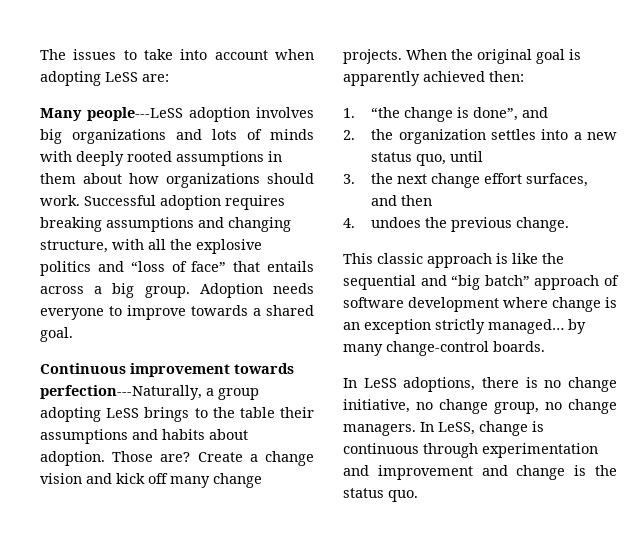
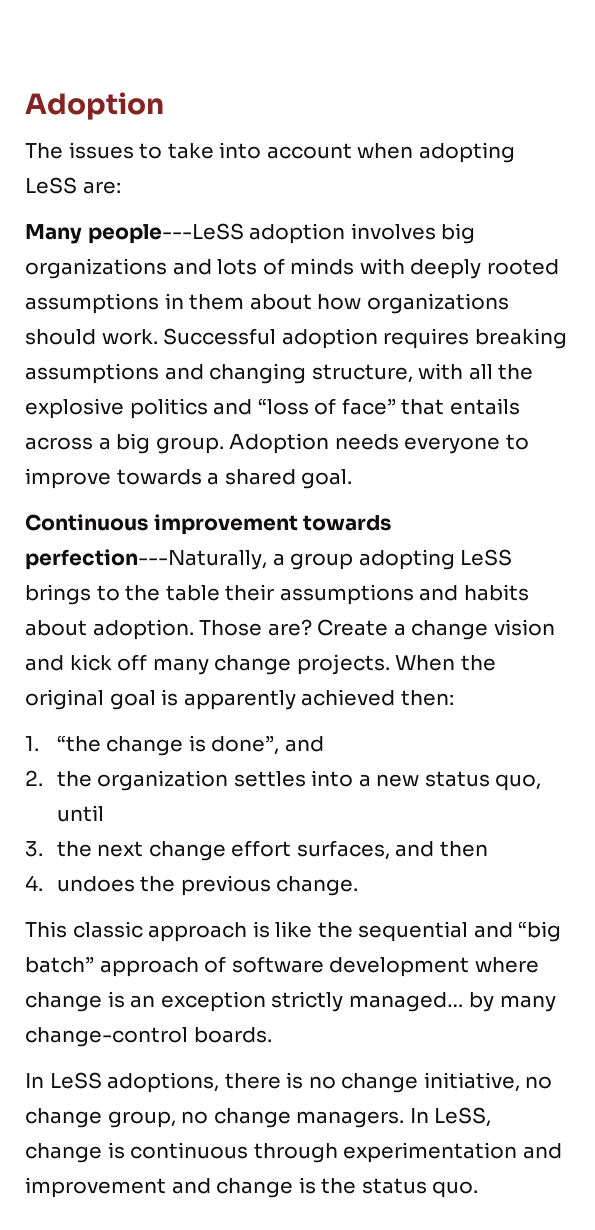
(40, 54) none -> [25,92,164,120] Adoption //

